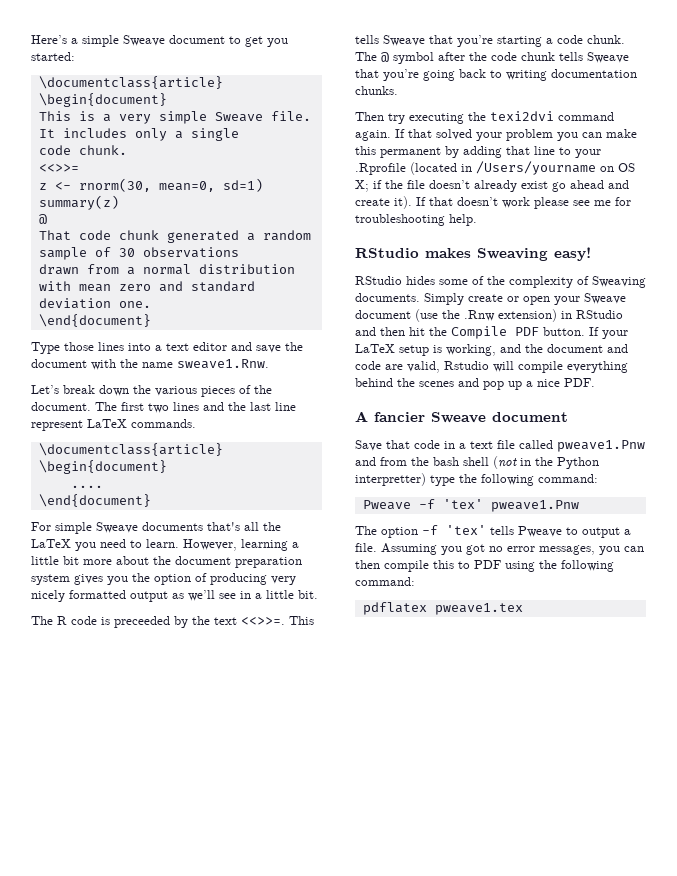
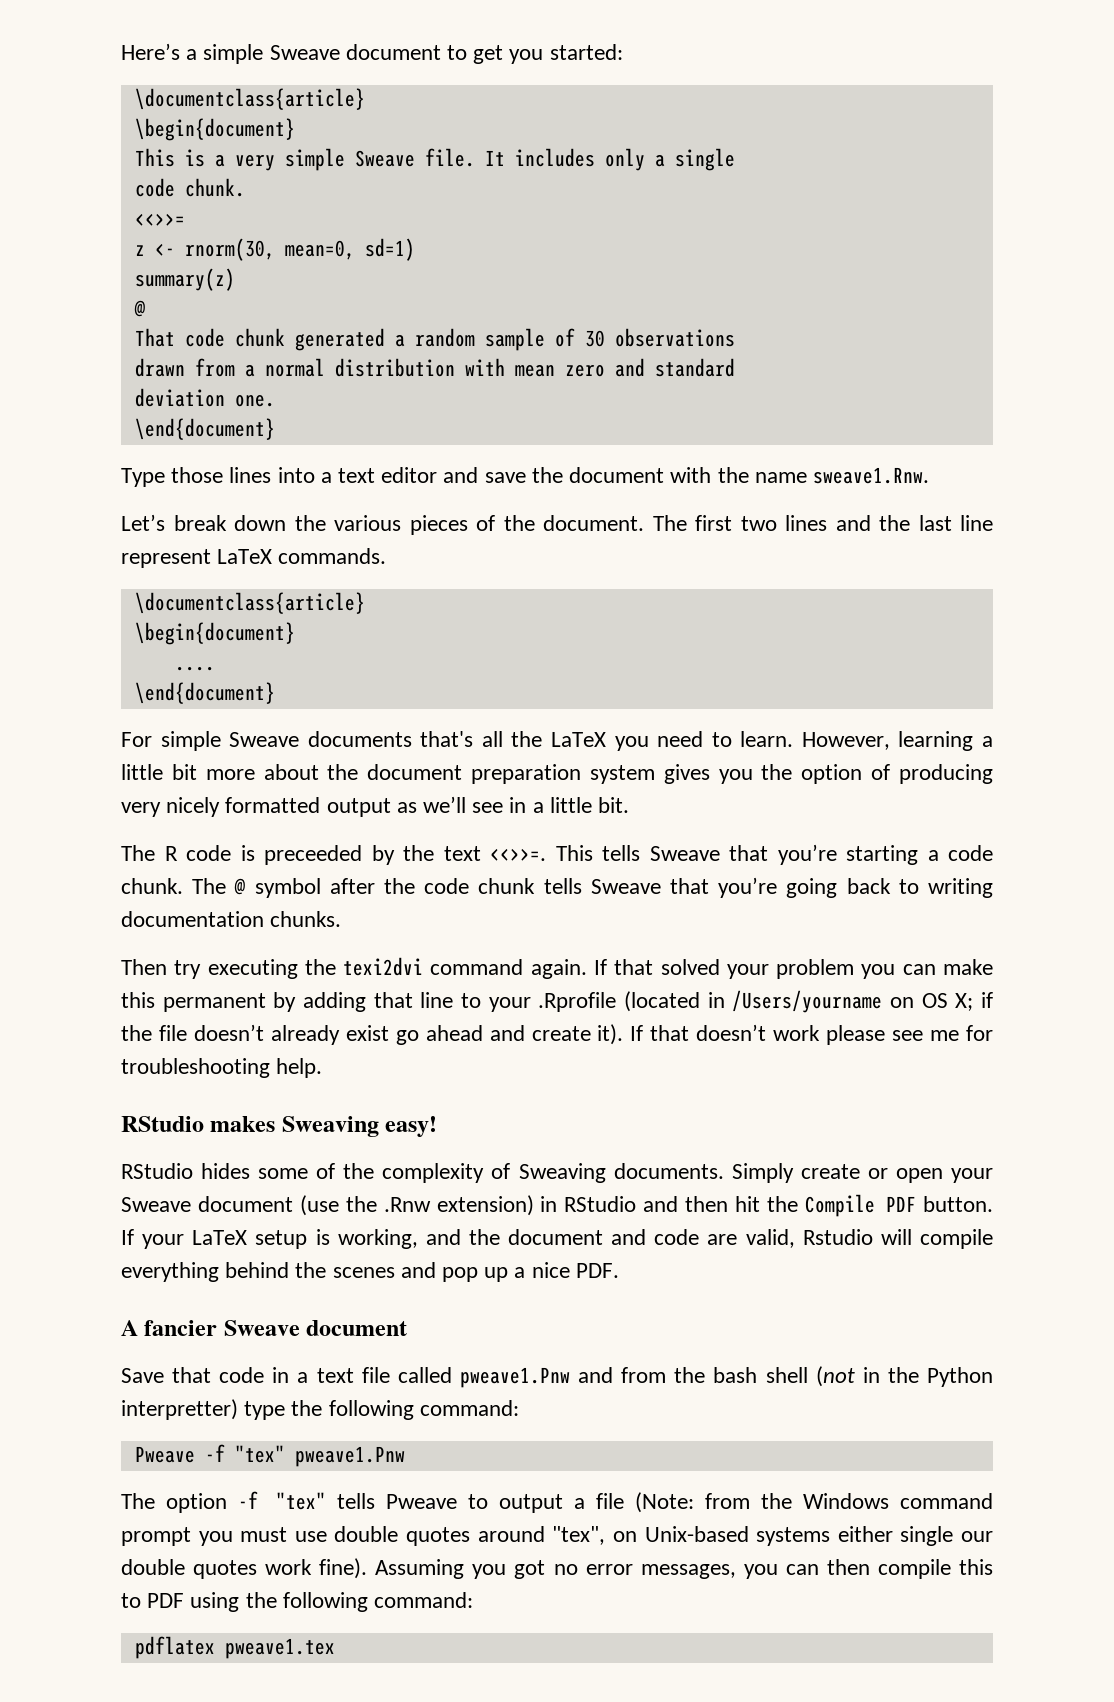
[442,499,483,509] 'tex' -> [234,1445,285,1463] "tex"
[446,525,486,535] 'tex' -> [275,1492,326,1510] "tex"
[355,543,377,552] file. -> [595,1492,994,1513] [121,1526,994,1546] [121,1558,368,1579] file (Note: from the Windows command prompt you must use double quotes around "tex", on Unix-based systems either single our double quotes work fine).

